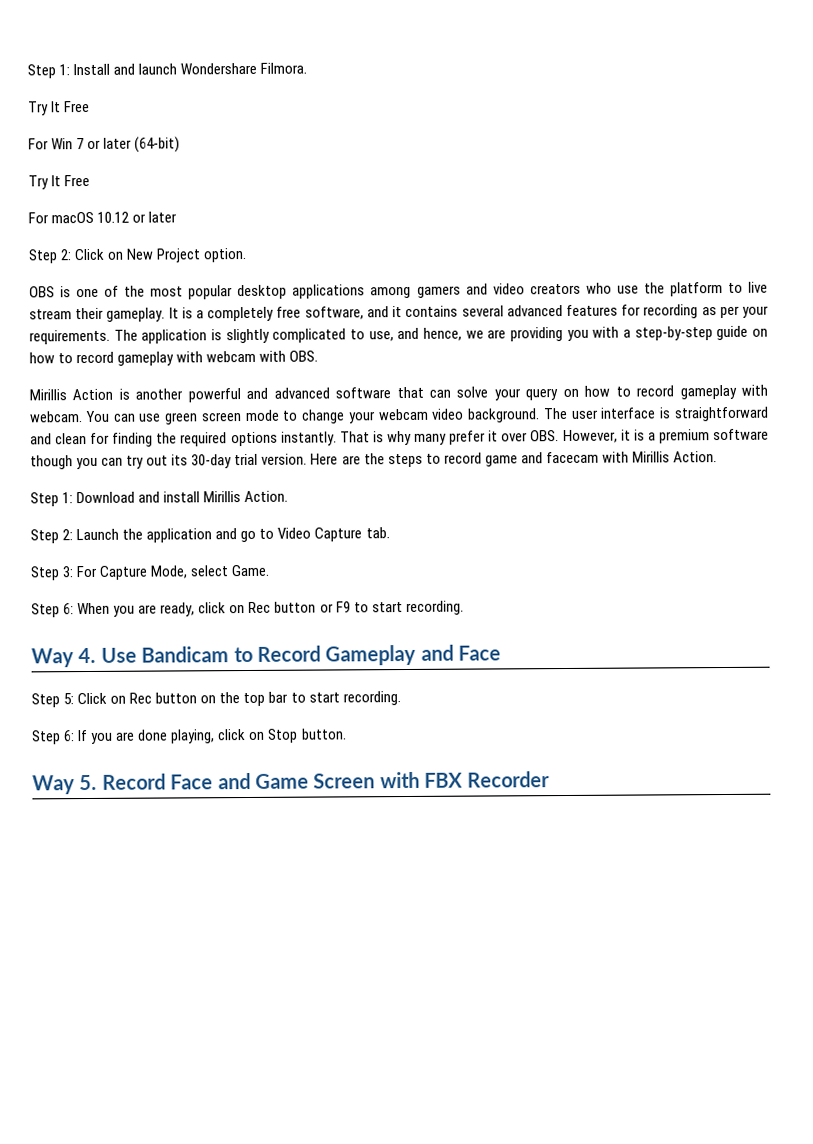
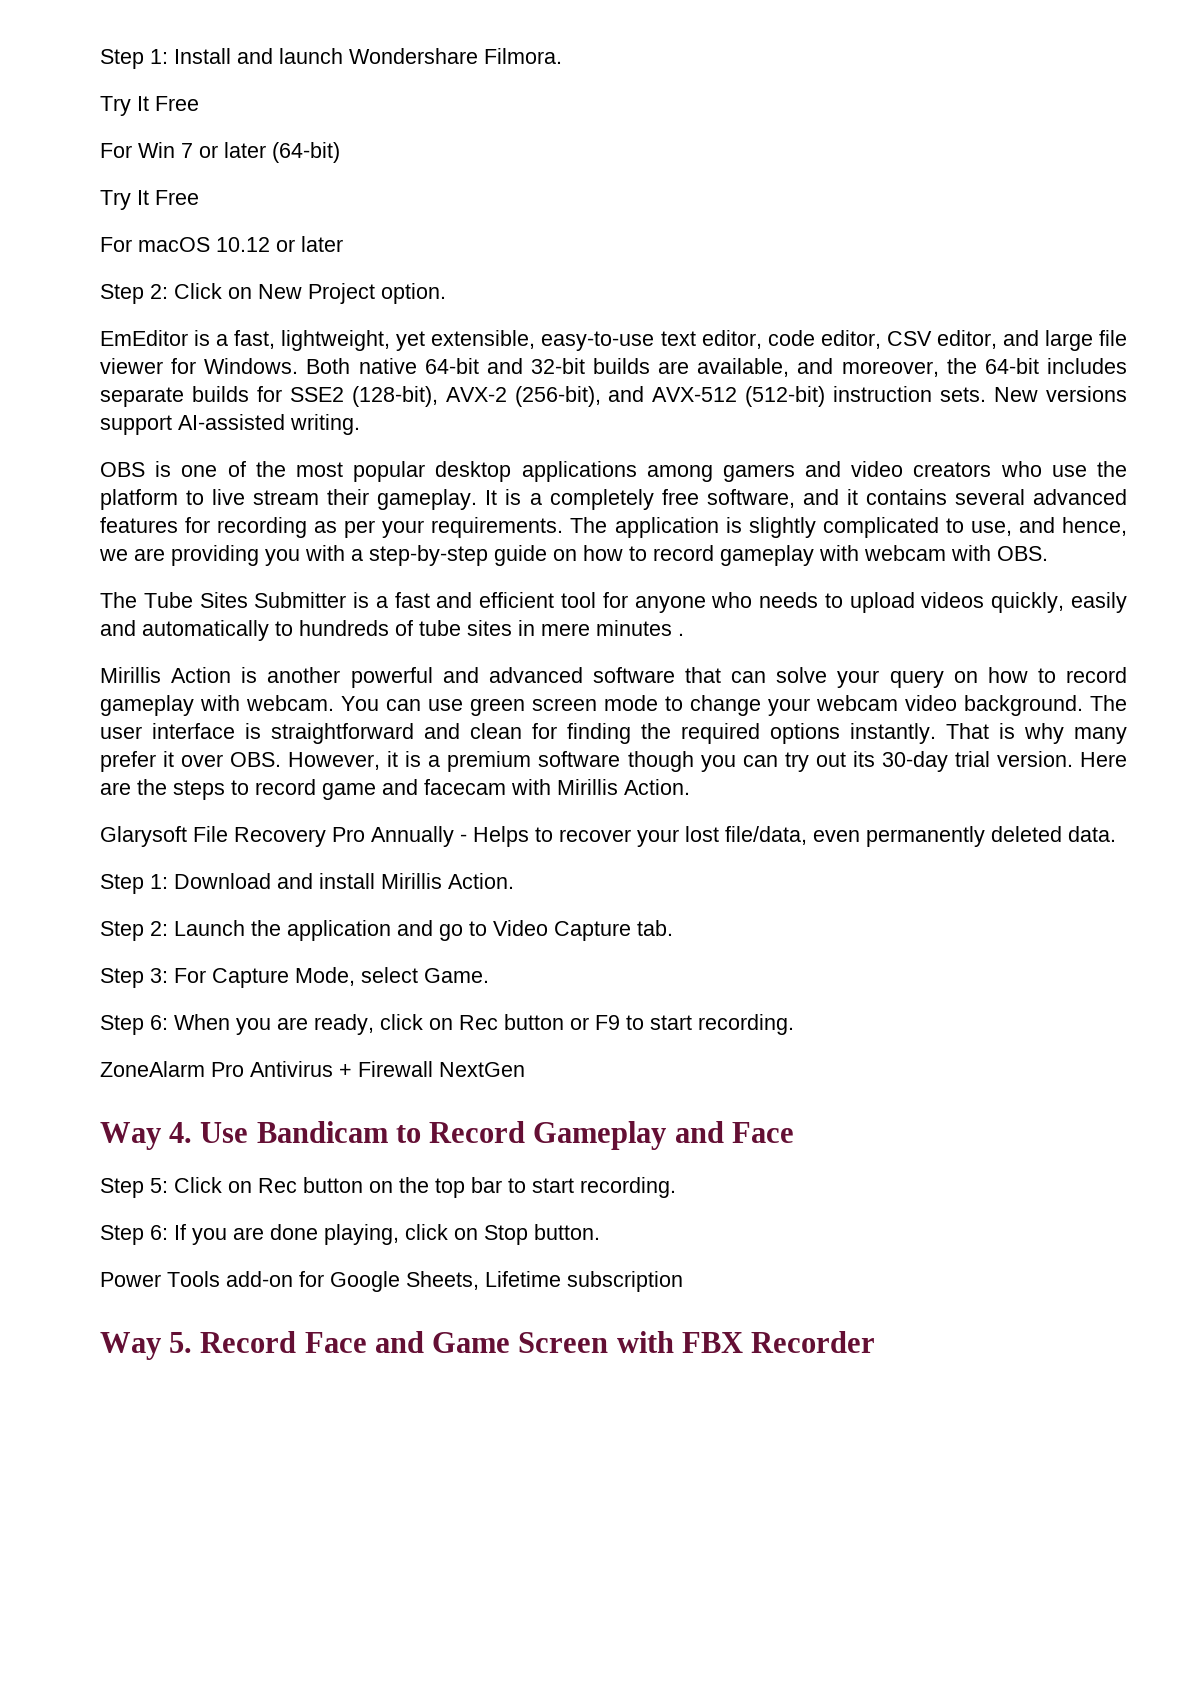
(248, 255) none -> [100,330,1127,351] [100,358,1127,377] [100,386,1127,407] [100,414,360,435] // EmEditor is a fast, lightweight, yet extensible, easy-to-use text editor, code editor, CSV editor, and large file viewer for Windows. Both native 64-bit and 32-bit builds are available, and moreover, the 64-bit includes separate builds for SSE2 (128-bit), AVX-2 (256-bit), and AVX-512 (512-bit) instruction sets. New versions support AI-assisted writing.
(319, 356) none -> [100,592,1128,613] [100,620,684,641] // The Tube Sites Submitter is a fast and efficient tool for anyone who needs to upload videos quickly, easily and automatically to hundreds of tube sites in mere minutes .
(717, 457) none -> [100,826,1116,847] // Glarysoft File Recovery Pro Annually - Helps to recover your lost file/data, even permanently deleted data.
(464, 608) none -> [100,1061,525,1077] // ZoneAlarm Pro Antivirus + Firewall NextGen
(347, 734) none -> [100,1271,683,1292] // Power Tools add-on for Google Sheets, Lifetime subscription

